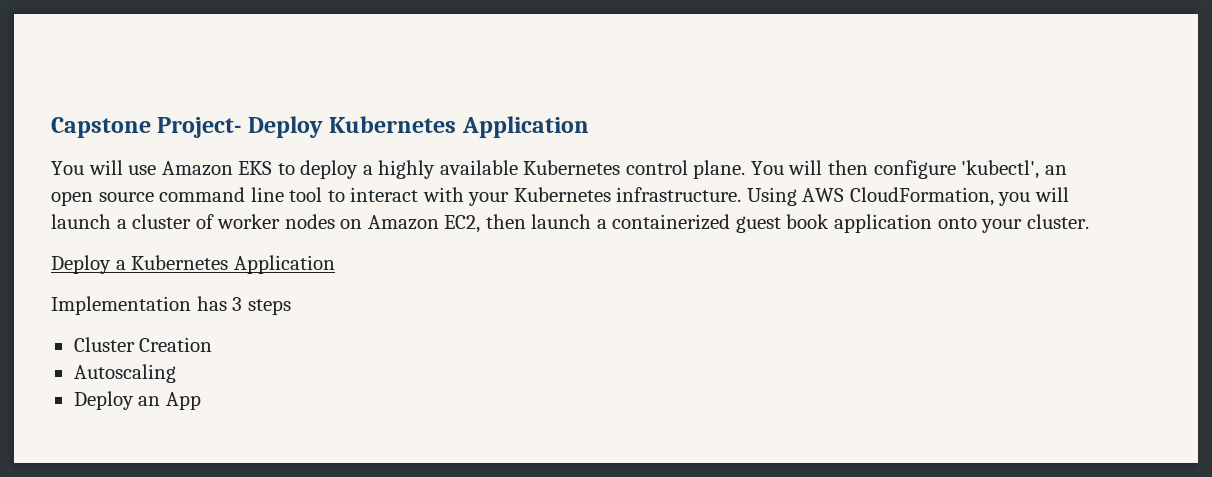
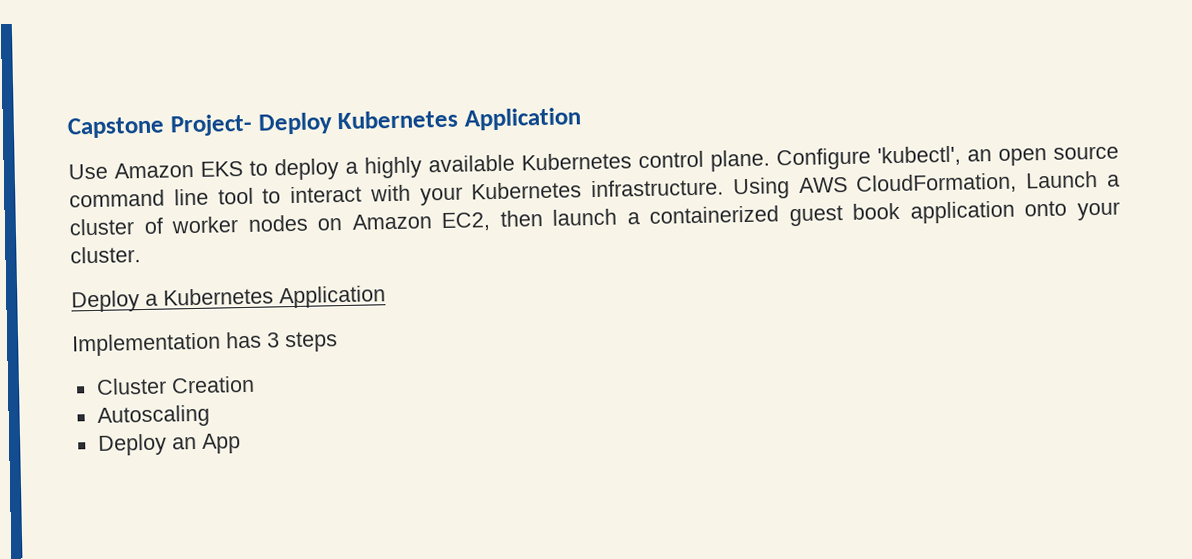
[51,160,157,175] You will use -> [68,163,108,180] Use
[750,160,956,179] You will then configure -> [776,147,871,171] Configure
[998,187,1070,206] [51,214,111,229] you will launch -> [1025,170,1099,189] Launch

